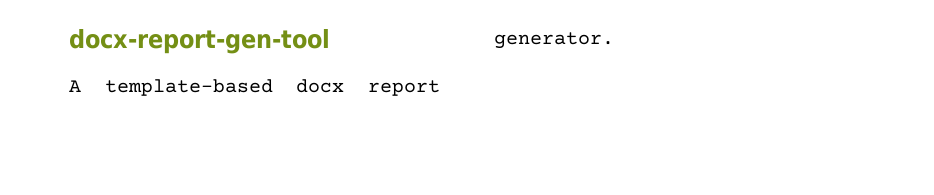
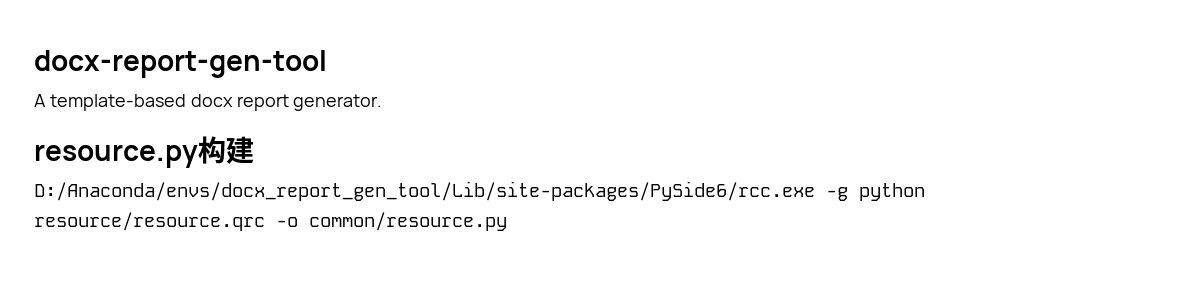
(614, 40) none -> [34,136,254,168] [34,181,925,201] [34,212,507,231] // resource.py构建 // D:/Anaconda/envs/docx_report_gen_tool/Lib/site-packages/PySide6/rcc.exe -g python resource/resource.qrc -o common/resource.py

